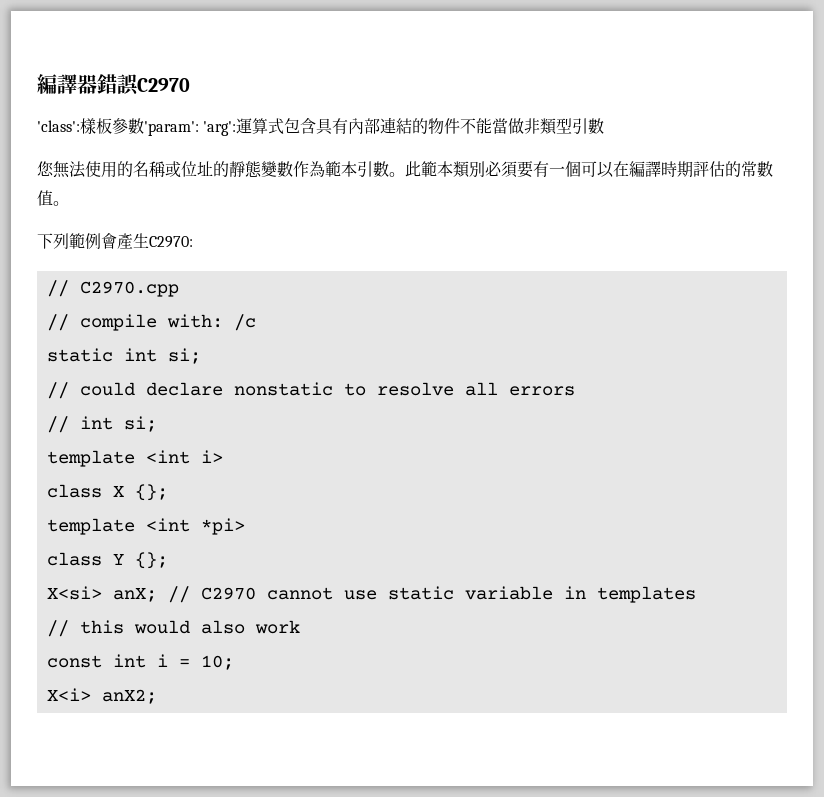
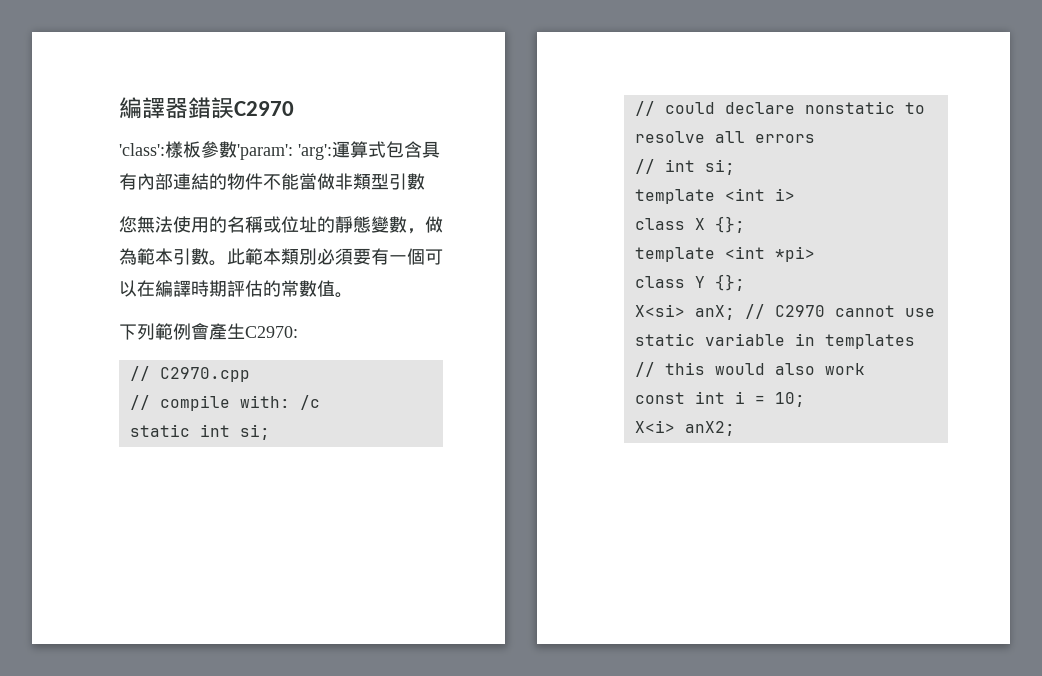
[293,161,309,177] 作 -> [407,216,443,234] ，做

